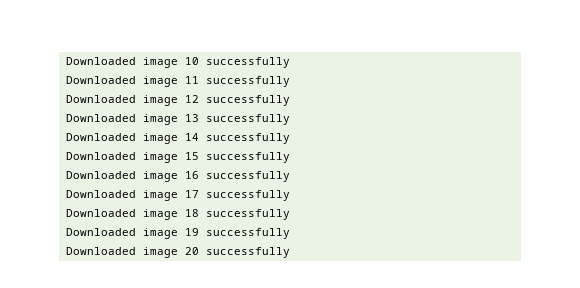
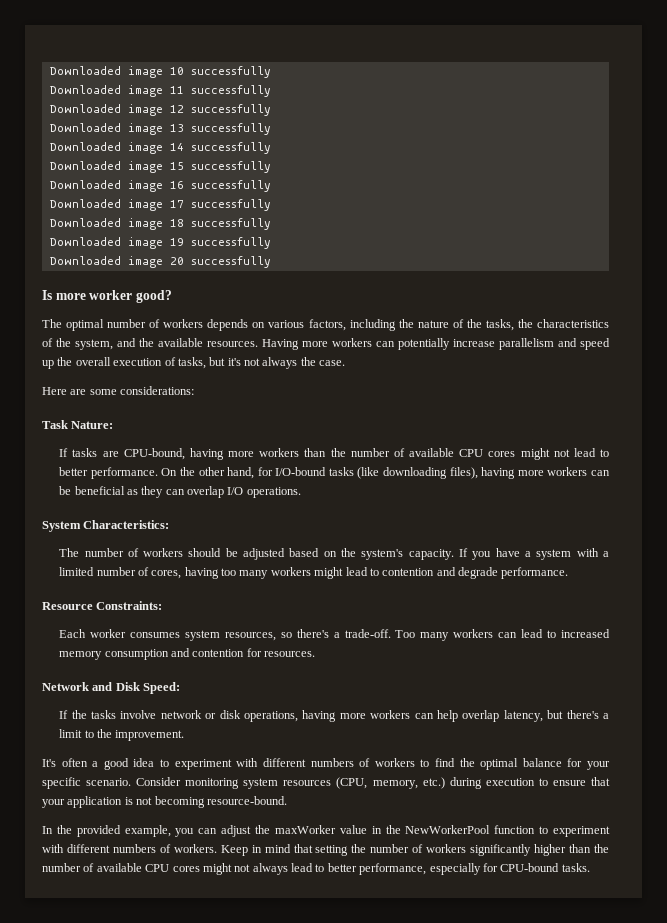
(290, 252) none -> [42,290,172,303] [42,319,609,331] [42,338,610,350] [42,357,346,369] [42,386,195,395] [42,420,114,429] [59,448,609,460] [59,467,610,479] [59,486,301,498] [42,520,170,532] [59,548,609,560] [59,567,569,579] [42,601,163,610] [59,629,611,641] [59,648,316,660] [42,682,181,694] [59,710,610,722] [59,729,185,741] [42,758,610,770] [42,777,611,789] [42,796,287,808] [42,825,611,837] [42,844,609,856] [42,863,590,875] // Is more worker good? // The optimal number of workers depends on various factors, including the nature of the tasks, the characteristics of the system, and the available resources. Having more workers can potentially increase parallelism and speed up the overall execution of tasks, but it's not always the case. // Here are some considerations: // Task Nature: // If tasks are CPU-bound, having more workers than the number of available CPU cores might not lead to better performance. On the other hand, for I/O-bound tasks (like downloading files), having more workers can be beneficial as they can overlap I/O operations. // System Characteristics: // The number of workers should be adjusted based on the system's capacity. If you have a system with a limited number of cores, having too many workers might lead to contention and degrade performance. // Resource Constraints: // Each worker consumes system resources, so there's a trade-off. Too many workers can lead to increased memory consumption and contention for resources. // Network and Disk Speed: // If the tasks involve network or disk operations, having more workers can help overlap latency, but there's a limit to the improvement. // It's often a good idea to experiment with different numbers of workers to find the optimal balance for your specific scenario. Consider monitoring system resources (CPU, memory, etc.) during execution to ensure that your application is not becoming resource-bound. // In the provided example, you can adjust the maxWorker value in the NewWorkerPool function to experiment with different numbers of workers. Keep in mind that setting the number of workers significantly higher than the number of available CPU cores might not always lead to better performance, especially for CPU-bound tasks.

